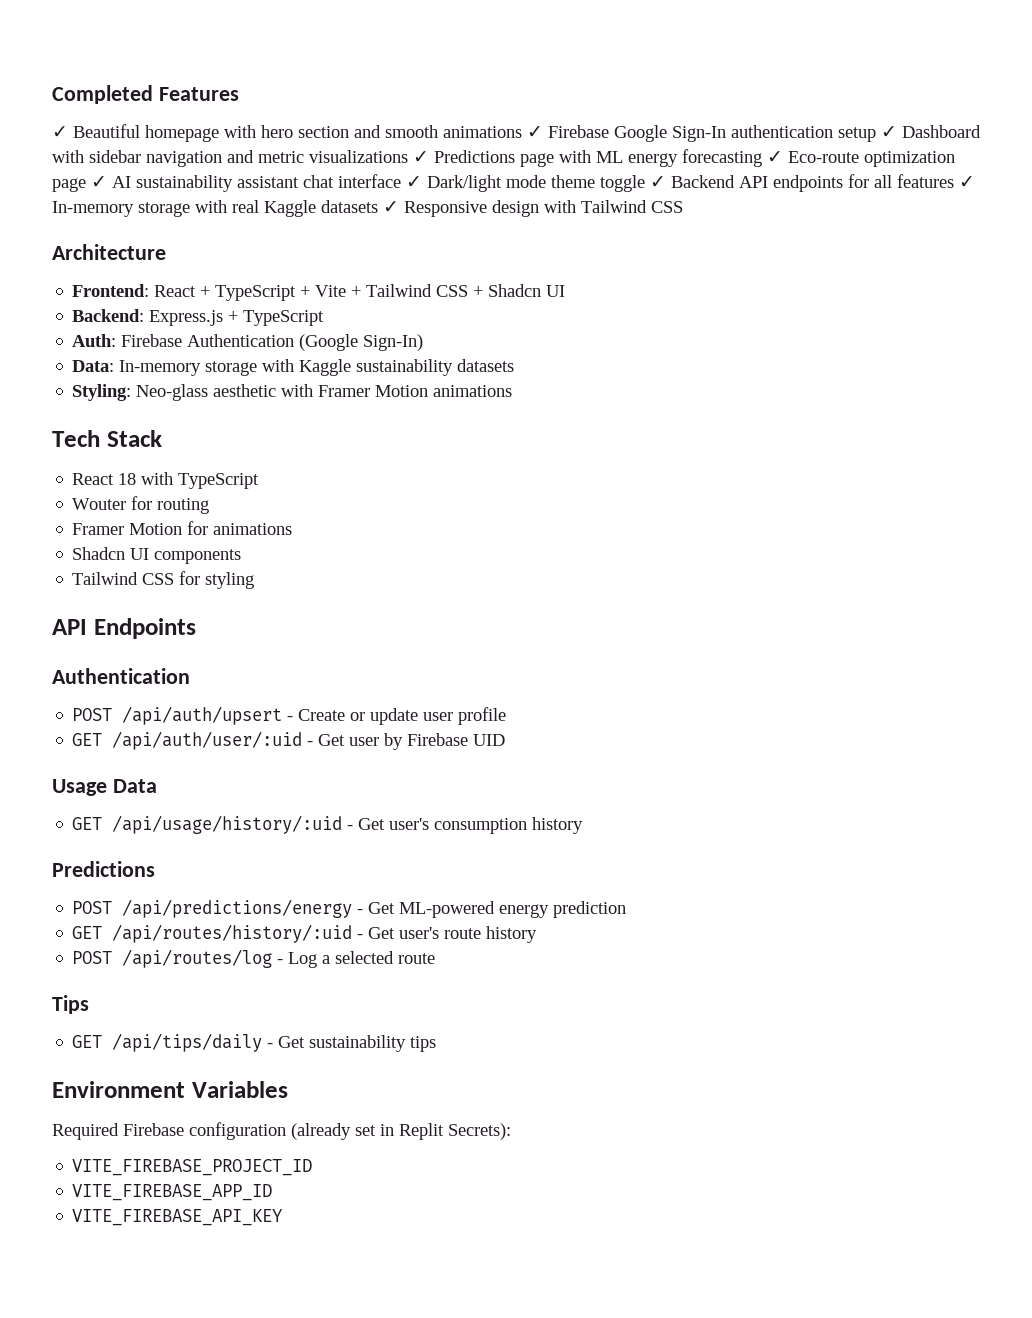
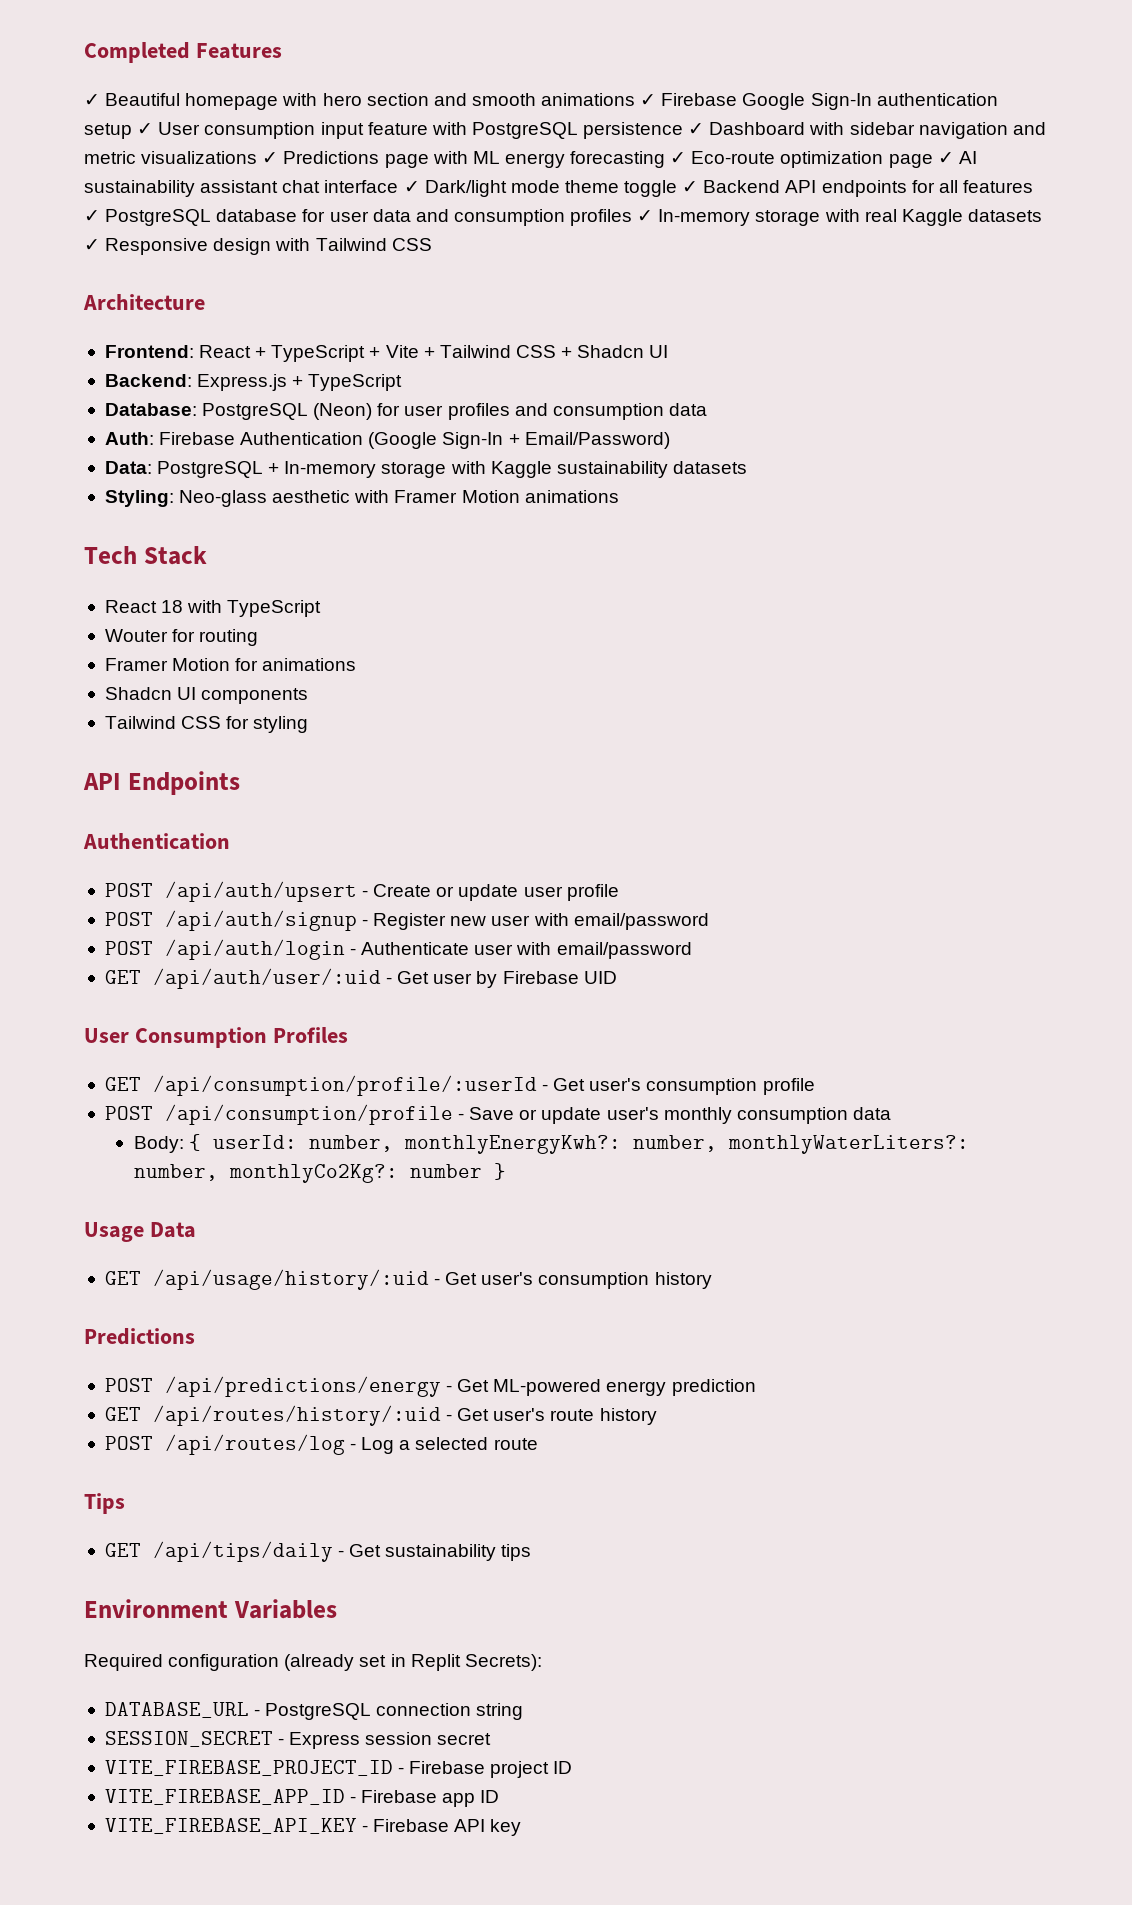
(897, 132) none -> [158,122,705,139] User consumption input feature with PostgreSQL persistence ✓
(975, 182) none -> [105,209,654,226] PostgreSQL database for user data and consumption profiles ✓
(325, 318) none -> [104,403,707,420] // Database: PostgreSQL (Neon) for user profiles and consumption data
[363,334,424,351] Sign-In) -> [442,432,670,449] Sign-In + Email/Password)
(115, 366) none -> [157,461,280,478] PostgreSQL +
(507, 716) none -> [104,910,709,931] [104,939,692,960] // POST /api/auth/signup - Register new user with email/password // POST /api/auth/login - Authenticate user with email/password
(506, 740) none -> [84,1027,348,1048] [104,1075,815,1096] [104,1104,891,1125] [133,1134,969,1154] [133,1163,506,1183] // User Consumption Profiles // GET /api/consumption/profile/:userId - Get user's consumption profile // POST /api/consumption/profile - Save or update user's monthly consumption data // Body: { userId: number, monthlyEnergyKwh?: number, monthlyWaterLiters?: number, monthlyCo2Kg?: number }
[123,1123,184,1136] Firebase -> (163, 1662) none
[72,1159,313,1176] [72,1184,273,1201] [72,1209,284,1226] VITE_FIREBASE_PROJECT_ID // VITE_FIREBASE_APP_ID // VITE_FIREBASE_API_KEY -> [104,1702,524,1720] [104,1731,492,1749] [104,1760,573,1778] [104,1789,500,1807] [104,1818,522,1836] DATABASE_URL - PostgreSQL connection string // SESSION_SECRET - Express session secret // VITE_FIREBASE_PROJECT_ID - Firebase project ID // VITE_FIREBASE_APP_ID - Firebase app ID // VITE_FIREBASE_API_KEY - Firebase API key

